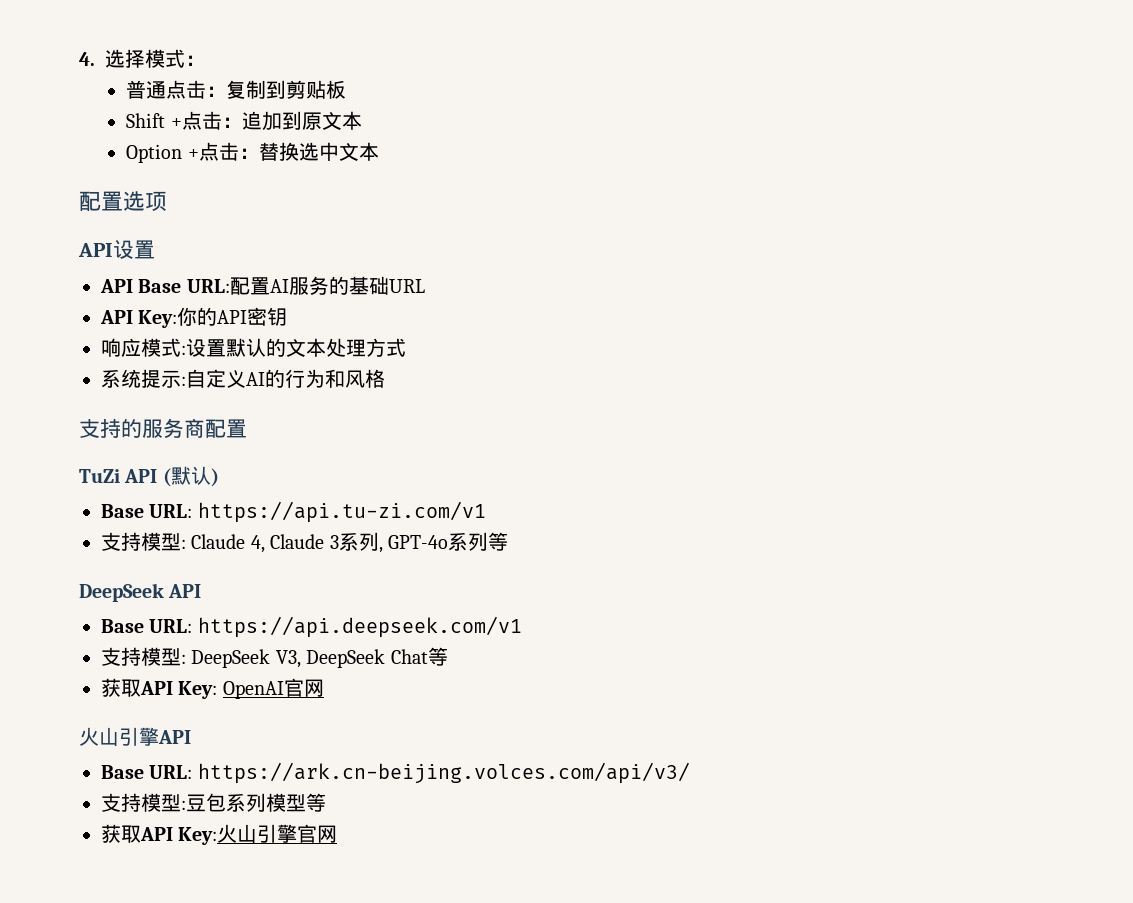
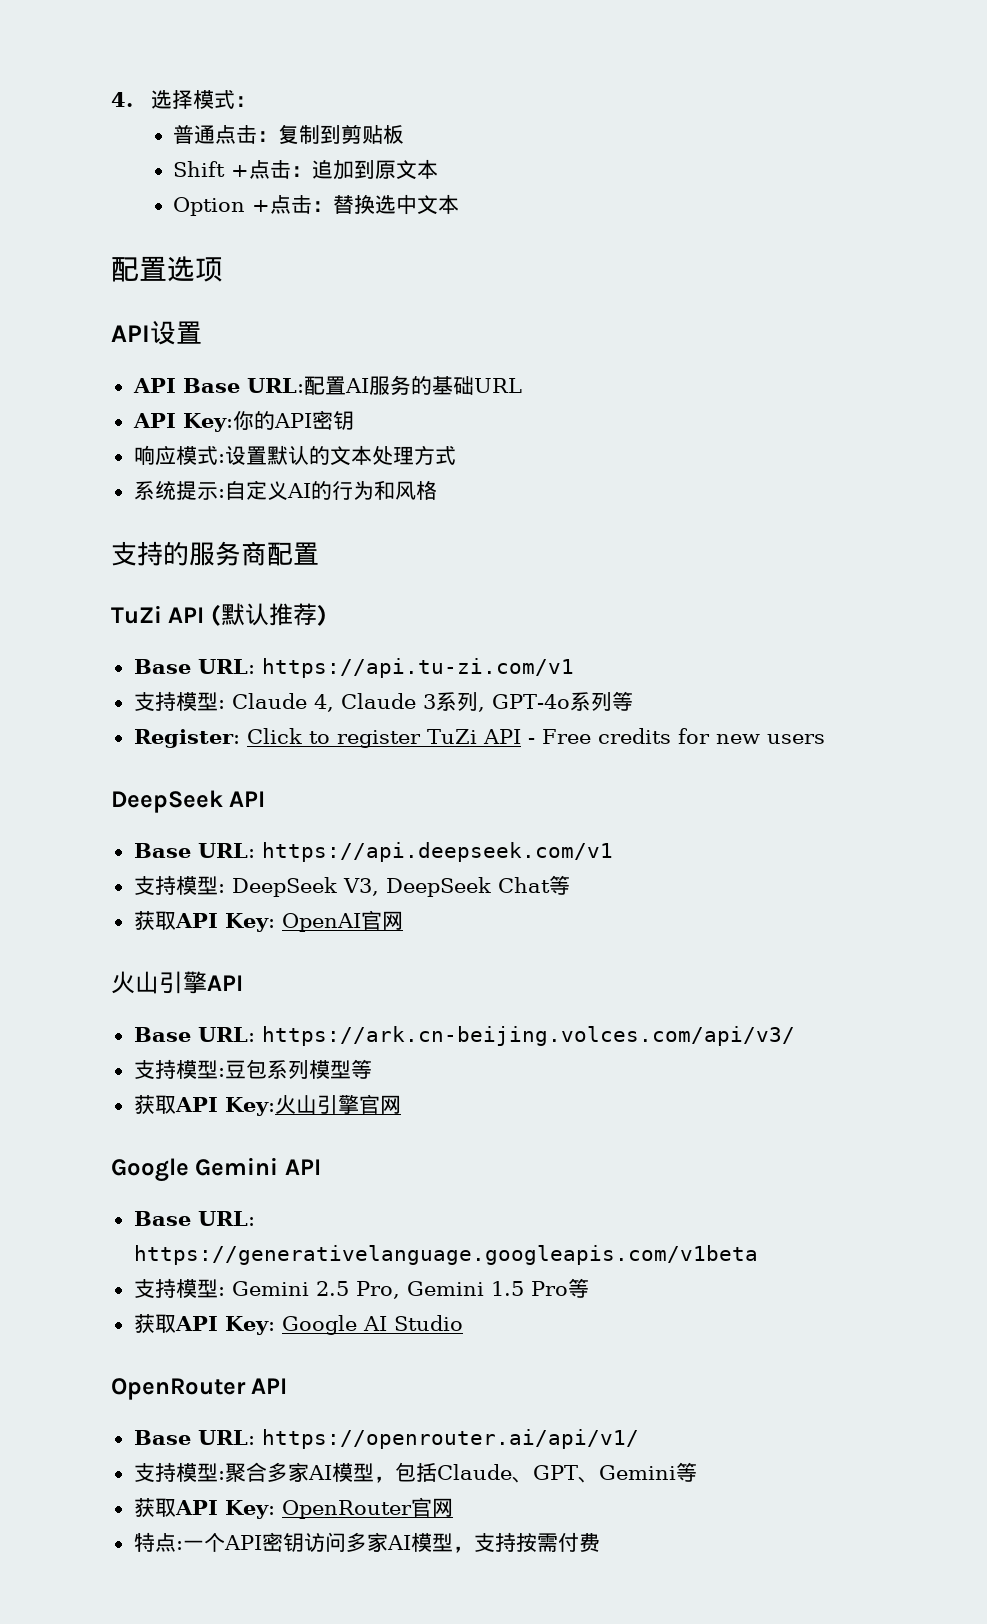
(211, 475) none -> [268,603,317,626] 推荐
(508, 541) none -> [133,728,825,748] // Register: Click to register TuZi API - Free credits for new users
(338, 834) none -> [111,1157,321,1182] [133,1211,255,1226] [133,1245,758,1265] [133,1278,589,1299] [133,1314,463,1335] [111,1378,288,1400] [133,1429,639,1449] [133,1462,697,1483] [133,1497,453,1519] [133,1532,600,1553] // Google Gemini API // Base URL: https://generativelanguage.googleapis.com/v1beta // 支持模型: Gemini 2.5 Pro, Gemini 1.5 Pro等 // 获取API Key: Google AI Studio // OpenRouter API // Base URL: https://openrouter.ai/api/v1/ // 支持模型:聚合多家AI模型，包括Claude、GPT、Gemini等 // 获取API Key: OpenRouter官网 // 特点:一个API密钥访问多家AI模型，支持按需付费

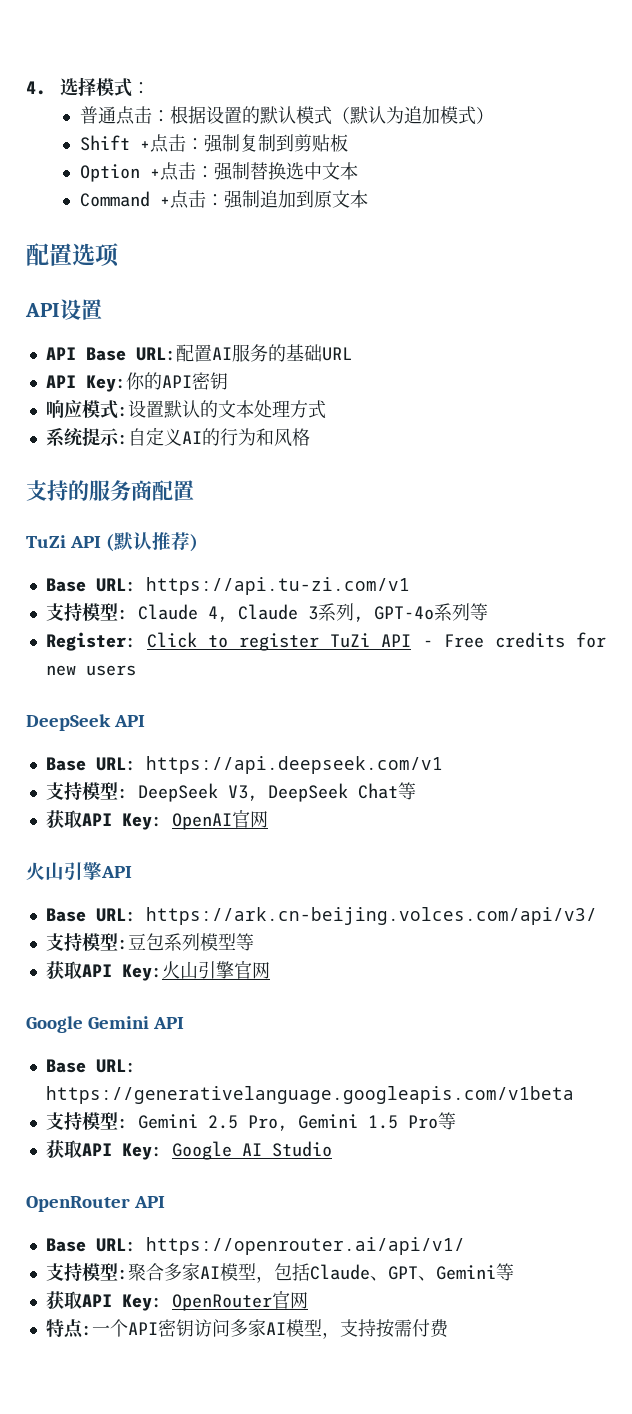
[278,124,405,144] [173,159,439,180] 复制到剪贴板 // Shift +点击：追加到原文本 -> [169,106,494,125] [79,134,348,153] 根据设置的默认模式（默认为追加模式） // Shift +点击：强制复制到剪贴板
(334, 206) none -> [213,162,250,181] 强制
(460, 204) none -> [79,190,368,209] // Command +点击：强制追加到原文本

